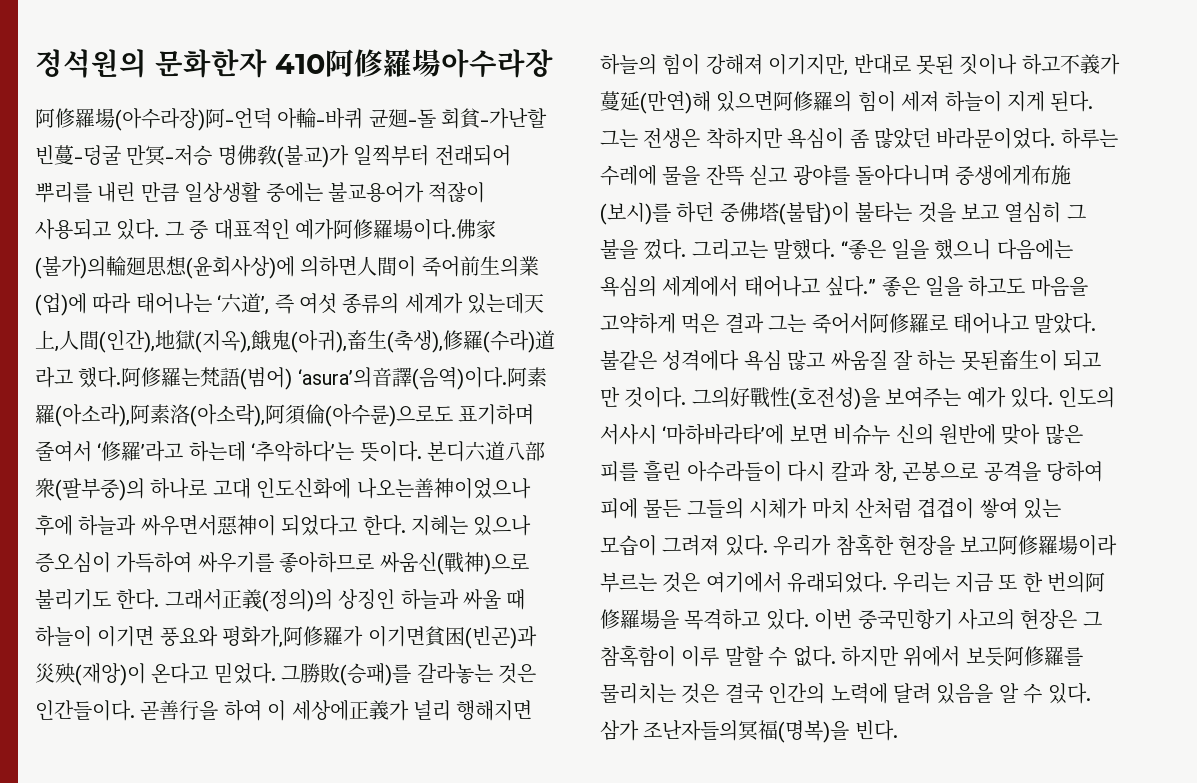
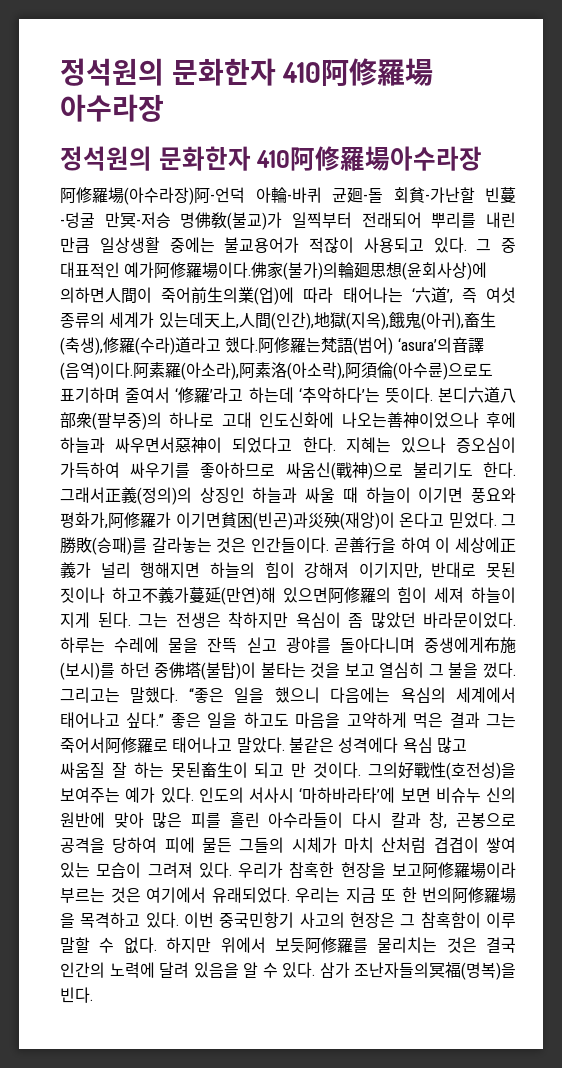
[35,49,553,78] 정석원의 문화한자 410阿修羅場아수라장 -> [60,58,434,86] [60,94,164,122] [60,146,483,171] 정석원의 문화한자 410阿修羅場아수라장 // 정석원의 문화한자 410阿修羅場아수라장

